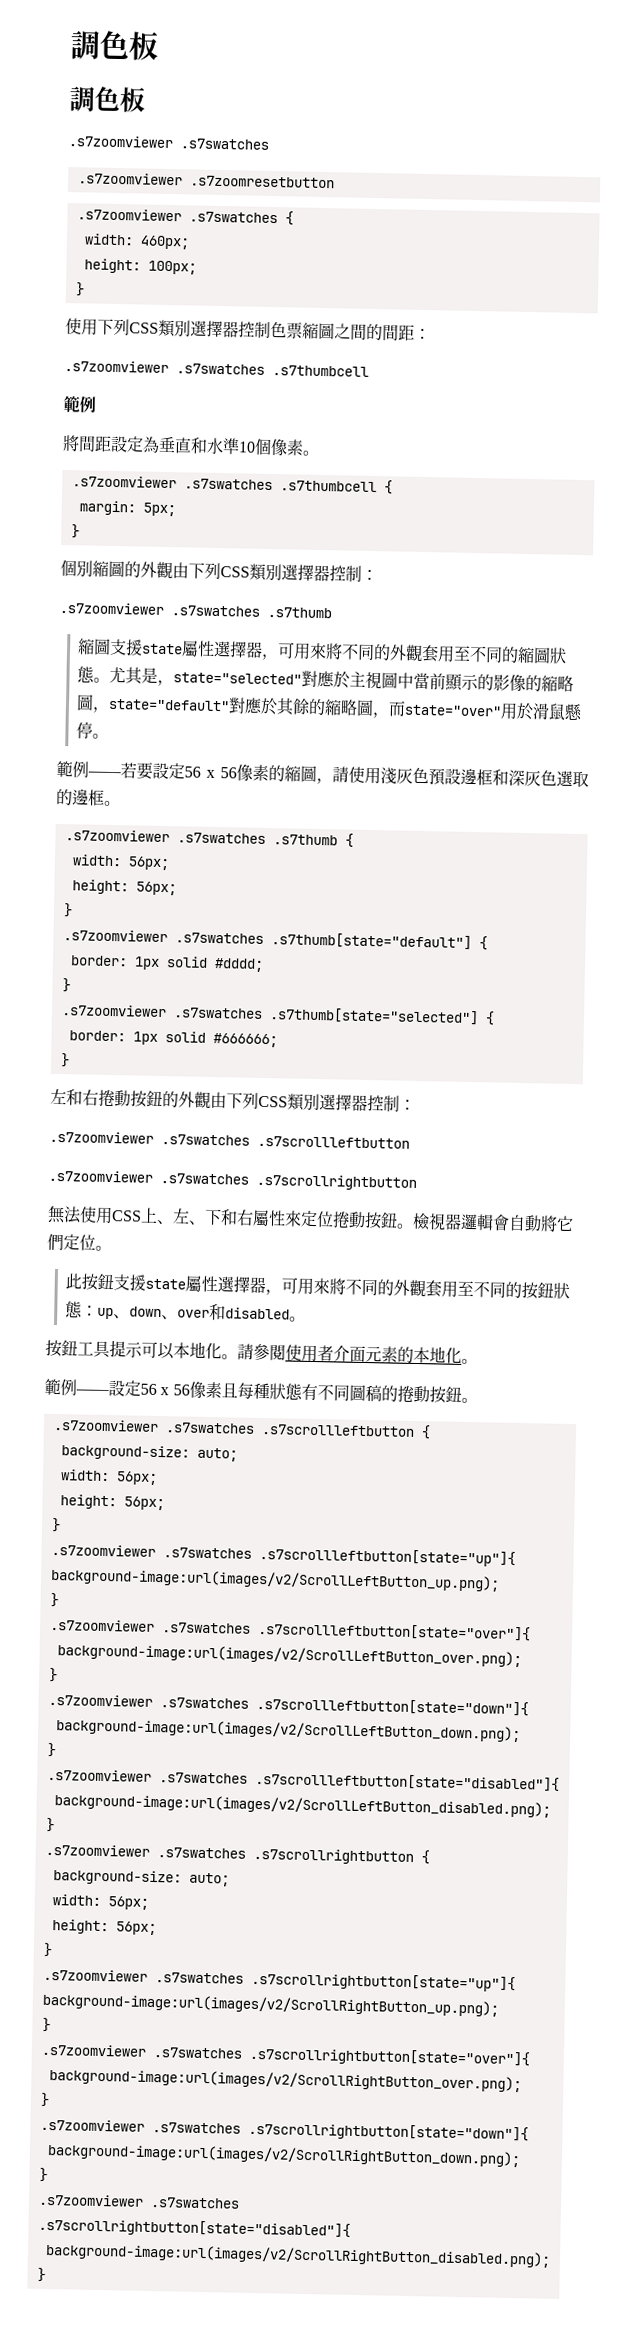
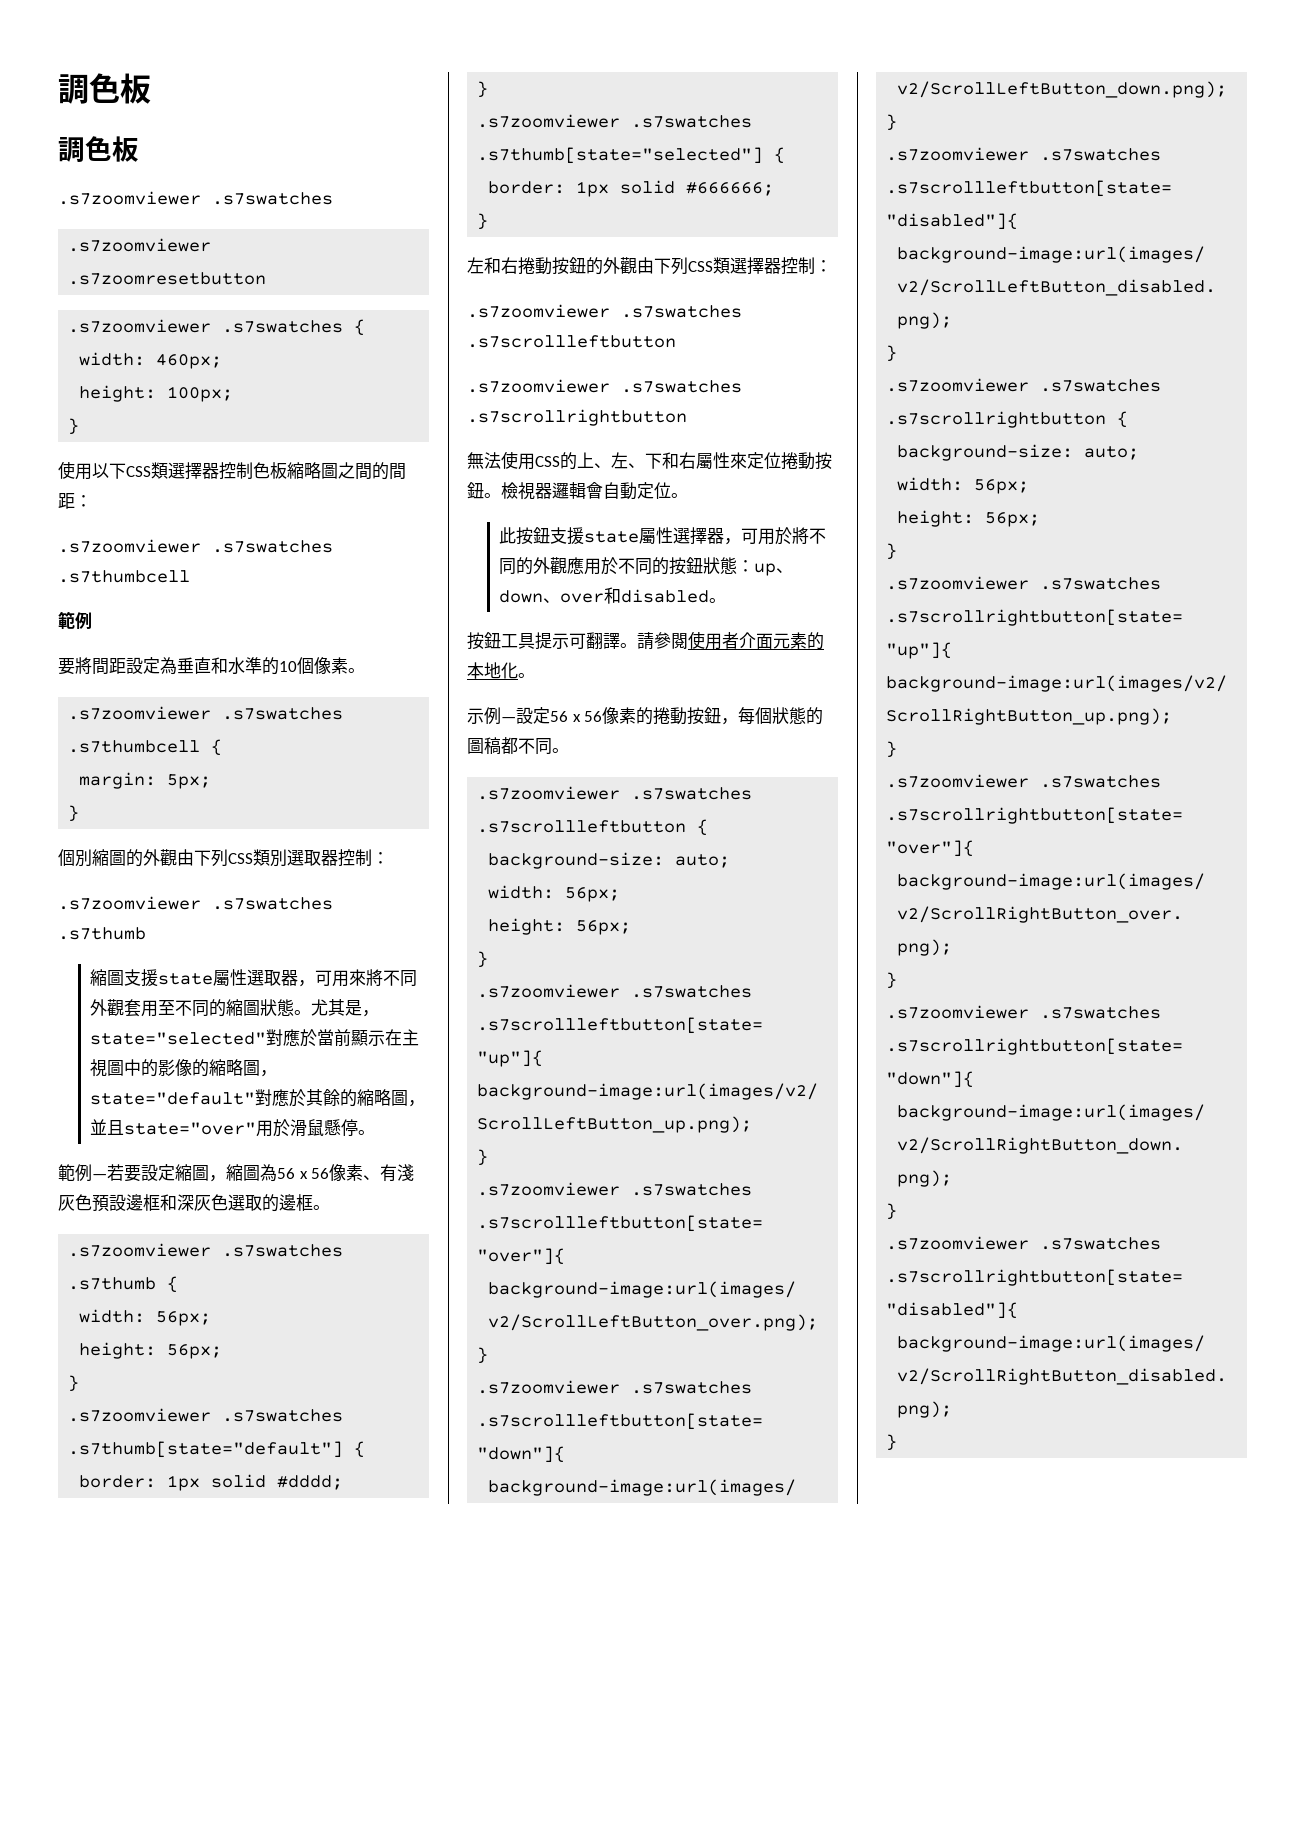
[97,318,191,338] 下列CSS類別 -> [92,462,168,479] 以下CSS類
[286,322,319,339] 票縮 -> [270,462,321,479] 板縮略
(96, 404) none -> [58,658,75,675] 要
(240, 446) none -> [262,657,279,675] 的
[297,564,314,581] 擇 -> [304,850,321,866] 取
[229,641,392,661] 擇器，可用來將不同的 -> [263,969,417,987] 取器，可用來將不同
[349,671,480,691] 主視圖中當前顯示 -> [316,1029,419,1047] [89,1059,141,1077] 當前顯示在主視圖中
[388,700,407,717] 而 -> [89,1119,124,1135] 並且
[87,771,122,777] —— -> [92,1174,107,1179] —
[184,764,381,785] 56 x 56像素的縮圖，請使用 -> [175,1164,398,1182] 縮圖，縮圖為56 x 56像素、有
[303,1093,320,1111] 別 -> (730, 265) none
(142, 1216) none -> [560,452,577,470] 的
[540,1215,574,1232] [47,1233,64,1251] 將它們 -> (637, 491) none
[313,1277,475,1298] 來將不同的外觀套用至 -> [774,527,826,545] [498,557,618,575] 於將不同的外觀應用於
[157,1341,222,1360] 以本地化 -> [586,632,620,649] 翻譯
[44,1378,462,1404] 範例——設定56 x 56像素且每種狀態有不同圖稿的捲動按鈕 -> [467,707,824,725] [467,737,552,755] 示例—設定56 x 56像素的捲動按鈕，每個狀態的圖稿都不同

